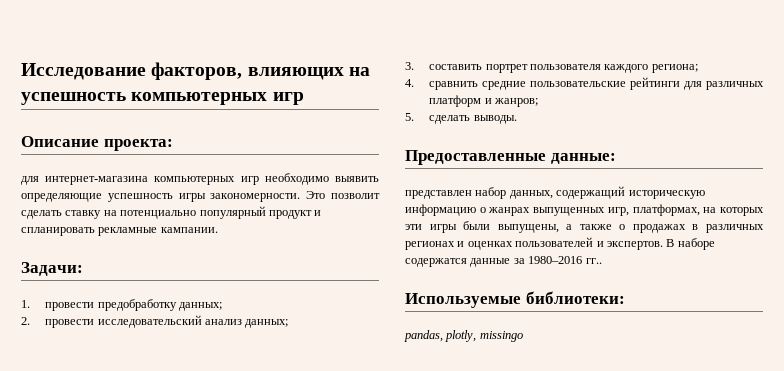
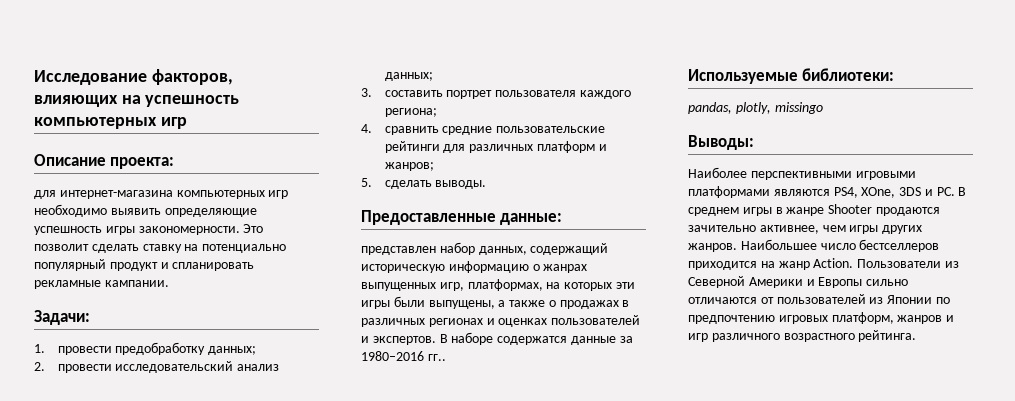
(523, 336) none -> [688,135,754,150] [688,167,916,180] [688,186,967,198] [688,204,940,216] [688,225,923,234] [688,239,940,252] [688,258,959,270] [688,276,909,288] [688,294,950,304] [688,312,955,324] [688,330,917,342] // Выводы: // Наиболее перспективными игровыми платформами являются PS4, XOne, 3DS и PC. В среднем игры в жанре Shooter продаются зачительно активнее, чем игры других жанров. Наибольшее число бестселлеров приходится на жанр Action. Пользователи из Северной Америки и Европы сильно отличаются от пользователей из Японии по предпочтению игровых платформ, жанров и игр различного возрастного рейтинга.

